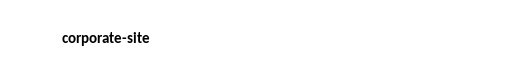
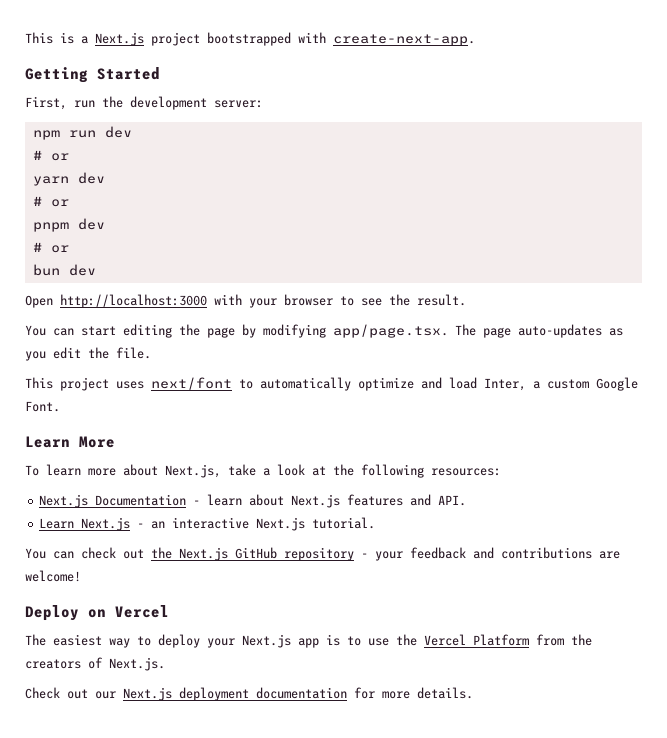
[62,32,150,46] corporate-site -> [25,32,475,46] [25,67,160,83] [25,96,263,110] [32,126,132,140] [32,150,69,161] [32,172,105,186] [32,196,69,207] [32,218,105,232] [32,242,69,253] [32,264,96,276] [25,294,466,308] [25,324,623,338] [25,347,151,361] [25,377,638,391] [25,401,60,412] [25,436,115,448] [25,464,501,478] [39,494,467,508] [39,517,376,531] [25,547,620,561] [25,570,81,582] [25,605,169,621] [25,634,592,648] [25,657,165,671] [25,687,473,701] This is a Next.js project bootstrapped with create-next-app. // Getting Started // First, run the development server: // npm run dev // # or // yarn dev // # or // pnpm dev // # or // bun dev // Open http://localhost:3000 with your browser to see the result. // You can start editing the page by modifying app/page.tsx. The page auto-updates as you edit the file. // This project uses next/font to automatically optimize and load Inter, a custom Google Font. // Learn More // To learn more about Next.js, take a look at the following resources: // Next.js Documentation - learn about Next.js features and API. // Learn Next.js - an interactive Next.js tutorial. // You can check out the Next.js GitHub repository - your feedback and contributions are welcome! // Deploy on Vercel // The easiest way to deploy your Next.js app is to use the Vercel Platform from the creators of Next.js. // Check out our Next.js deployment documentation for more details.

